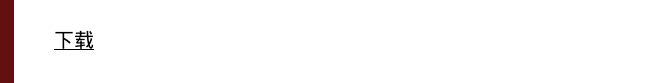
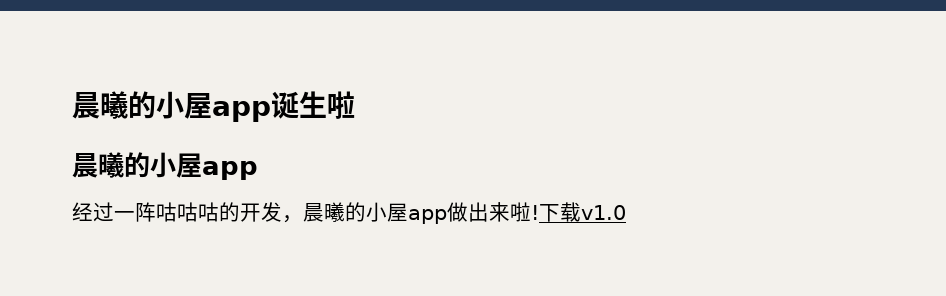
[54,30,94,49] 下载 -> [72,91,355,122] [72,152,258,180] [72,202,626,224] 晨曦的小屋app诞生啦 // 晨曦的小屋app // 经过一阵咕咕咕的开发，晨曦的小屋app做出来啦!下载v1.0

